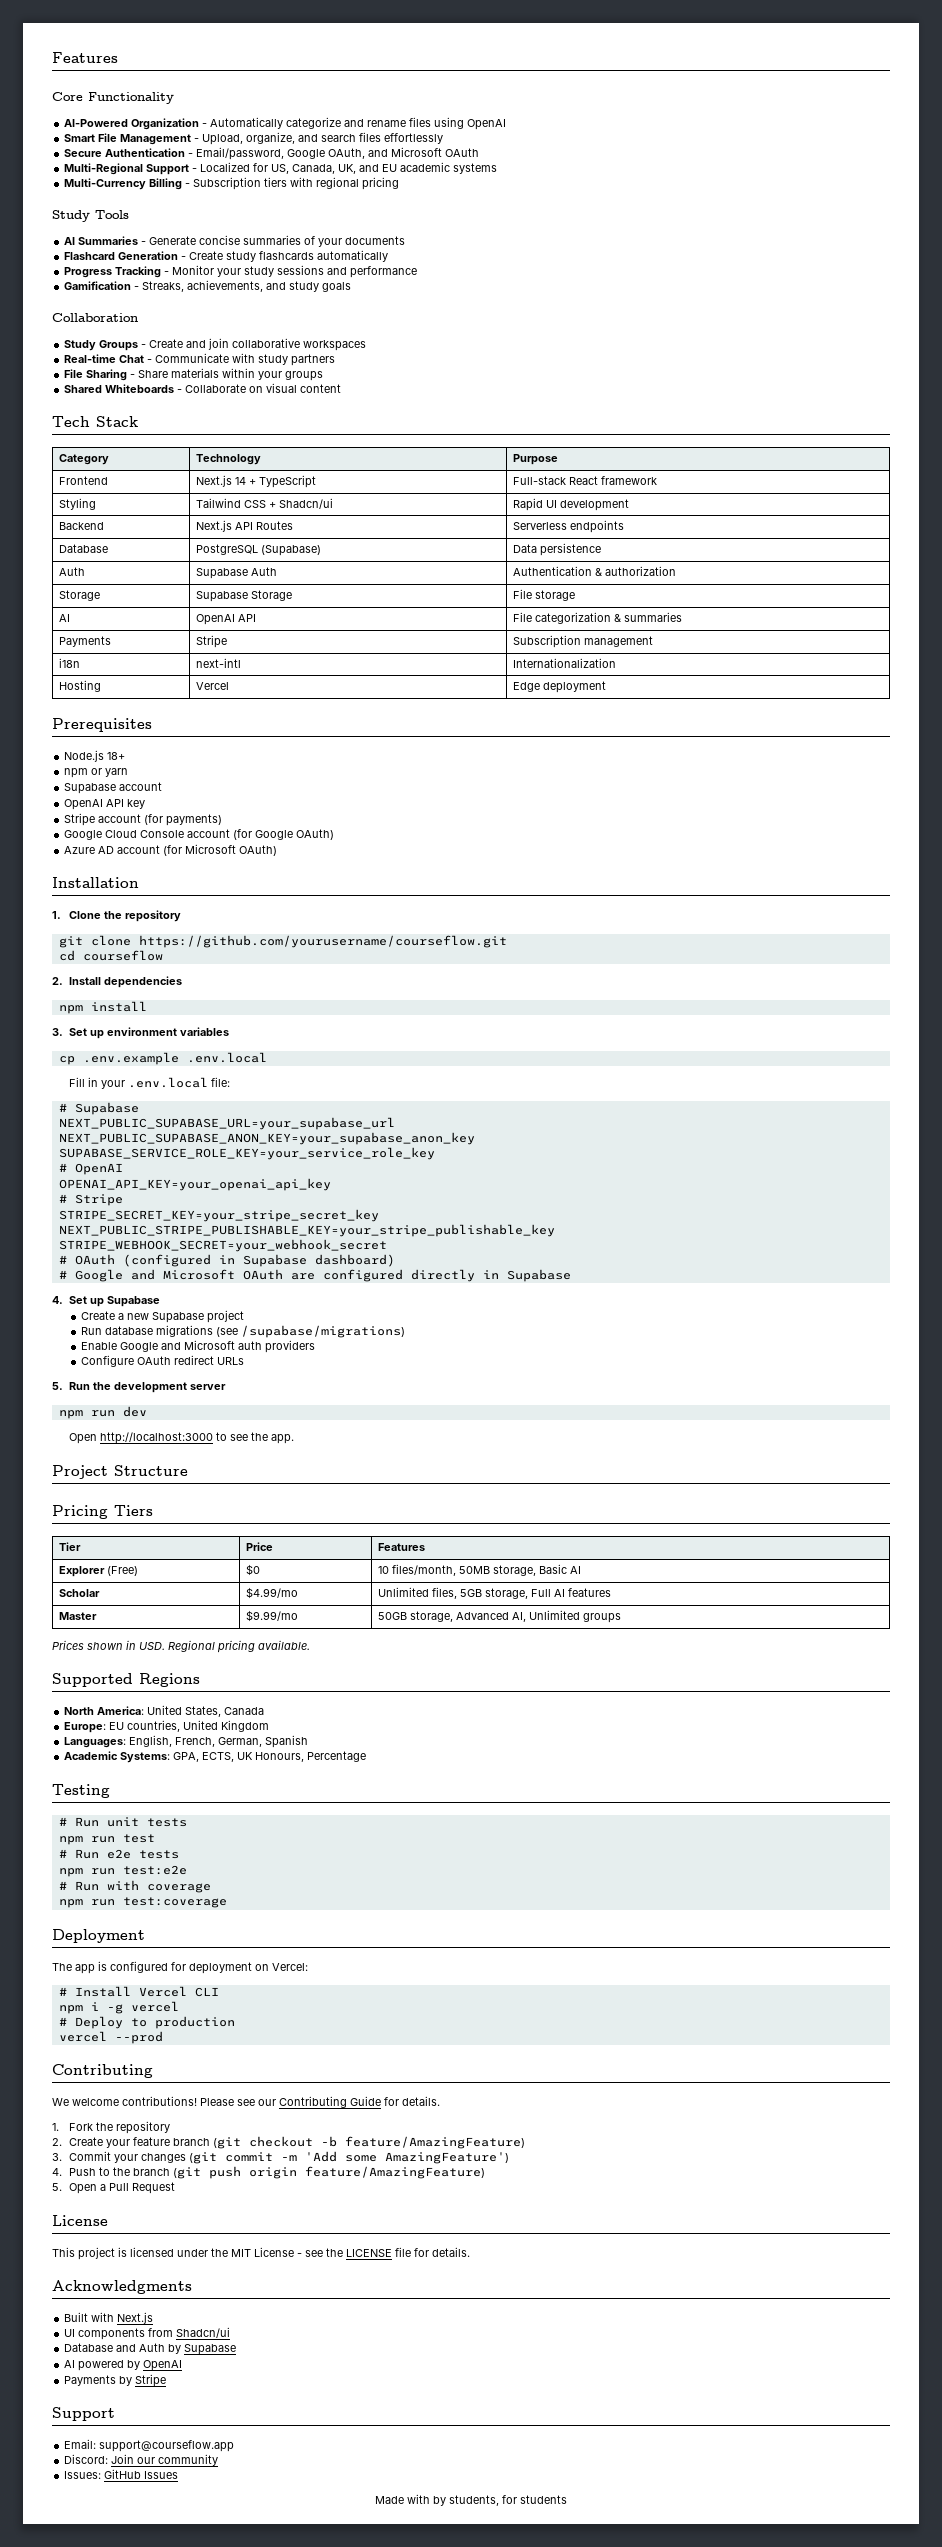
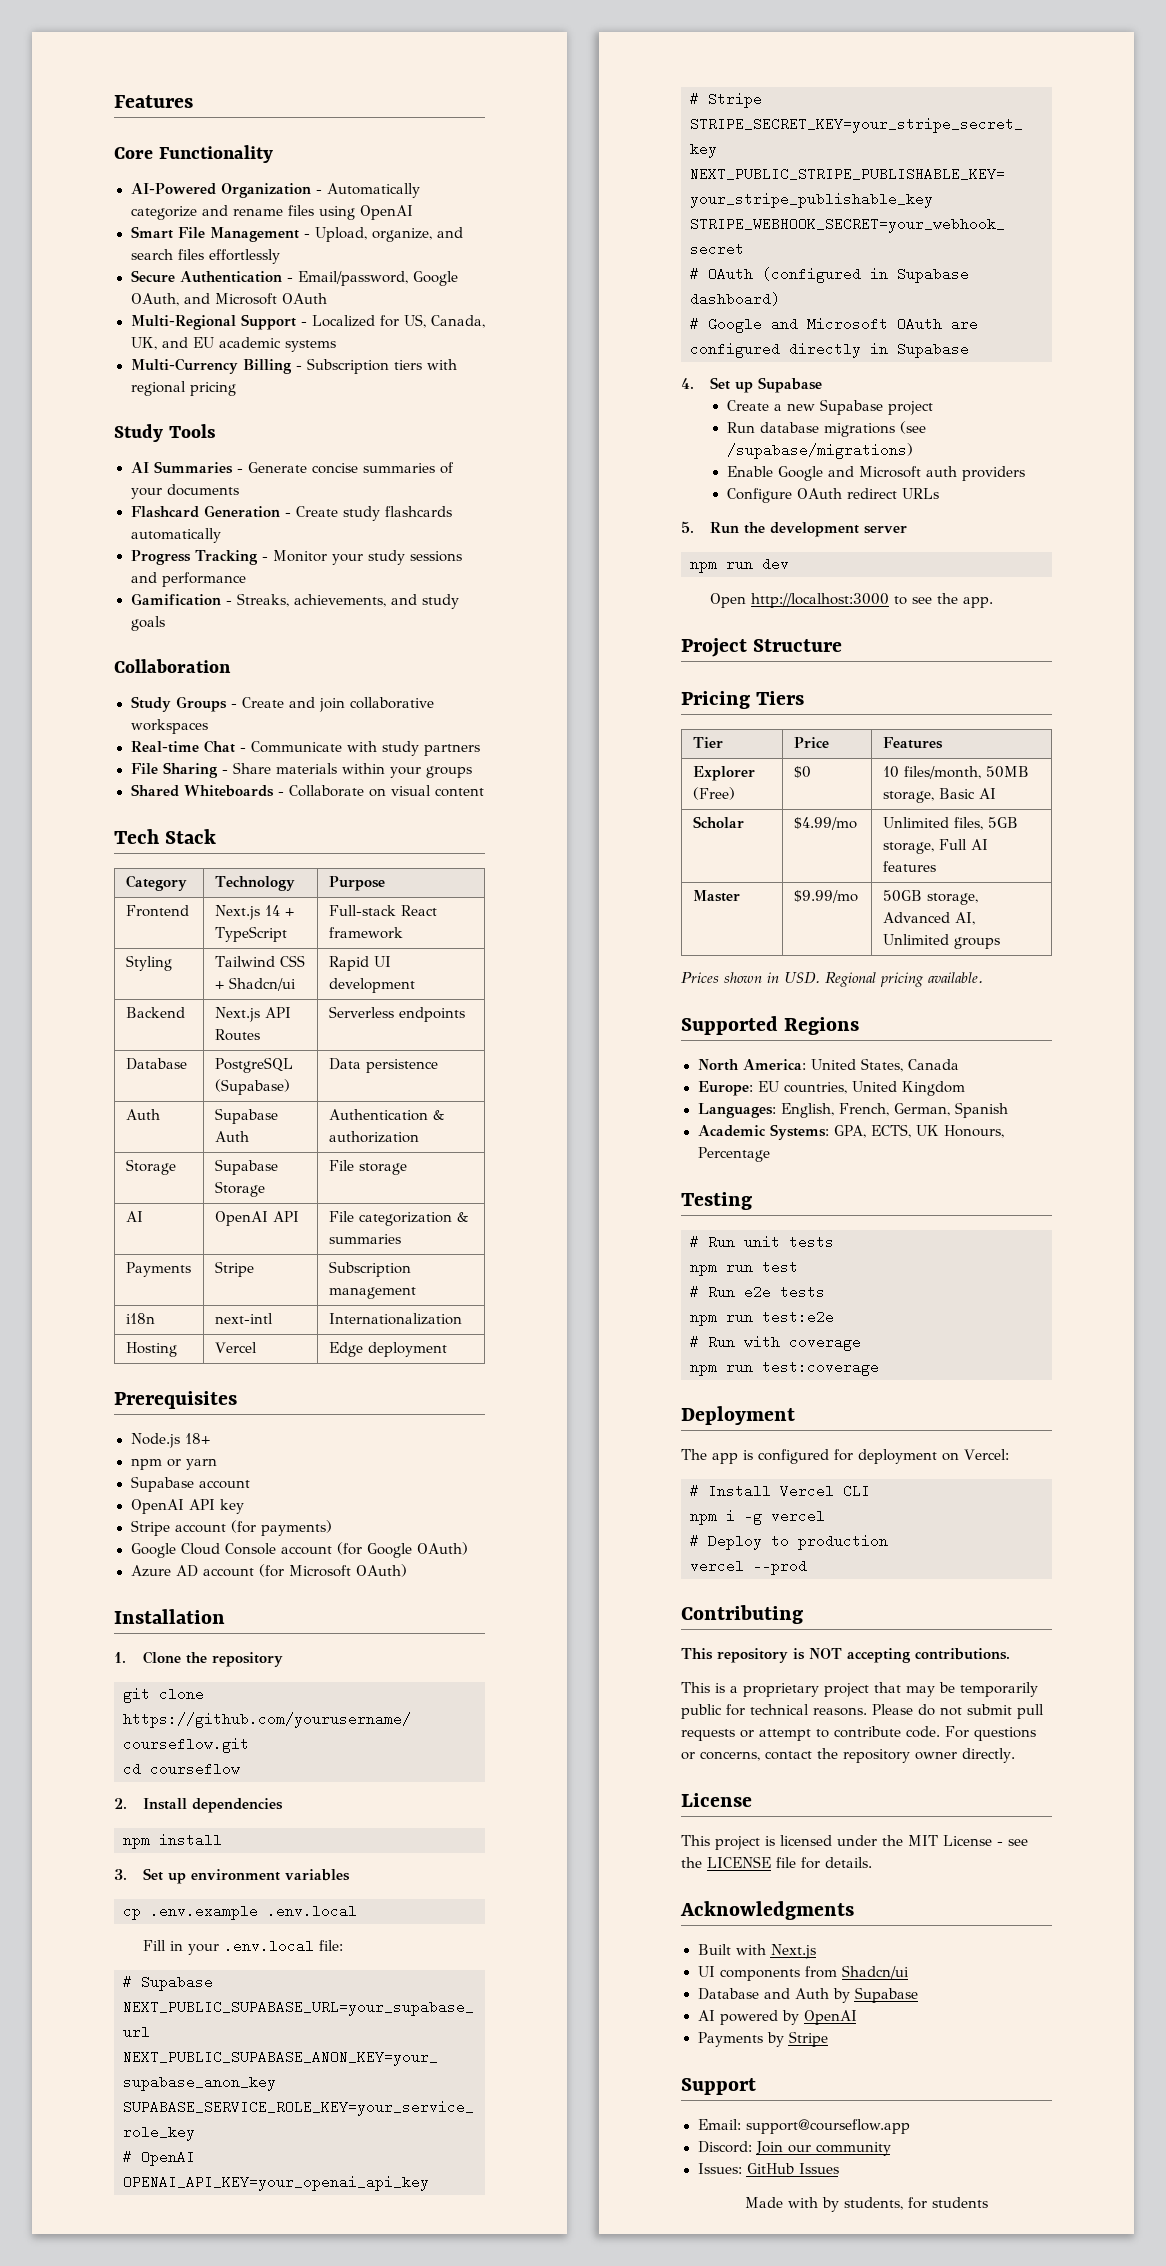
[52,2096,440,2108] [52,2121,170,2134] [52,2136,525,2149] [52,2151,509,2164] [52,2166,485,2179] [52,2182,175,2194] We welcome contributions! Please see our Contributing Guide for details. // 1. Fork the repository // 2. Create your feature branch (git checkout -b feature/AmazingFeature) // 3. Commit your changes (git commit -m 'Add some AmazingFeature') // 4. Push to the branch (git push origin feature/AmazingFeature) // 5. Open a Pull Request -> [681,1648,1010,1663] [681,1682,1038,1697] [681,1704,1044,1719] [681,1726,1036,1741] [681,1748,1015,1763] This repository is NOT accepting contributions. // This is a proprietary project that may be temporarily public for technical reasons. Please do not submit pull requests or attempt to contribute code. For questions or concerns, contact the repository owner directly.

